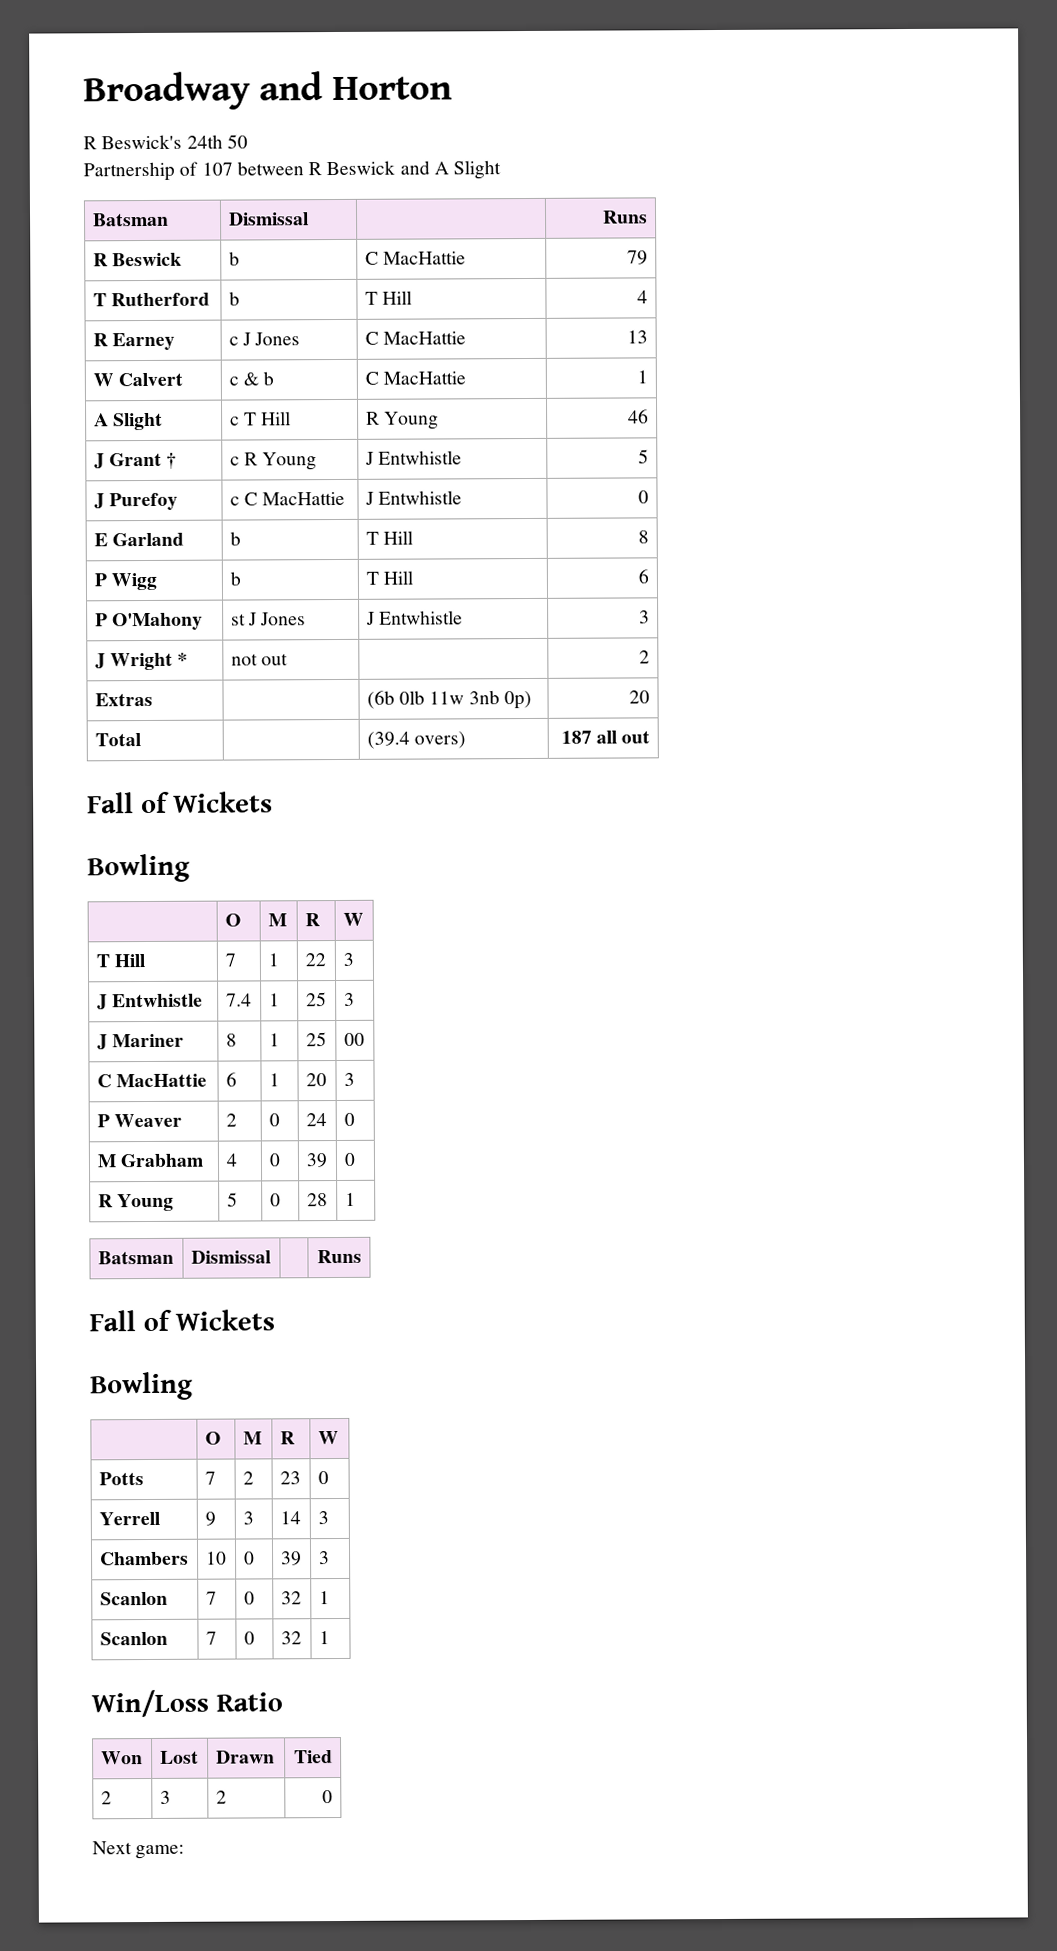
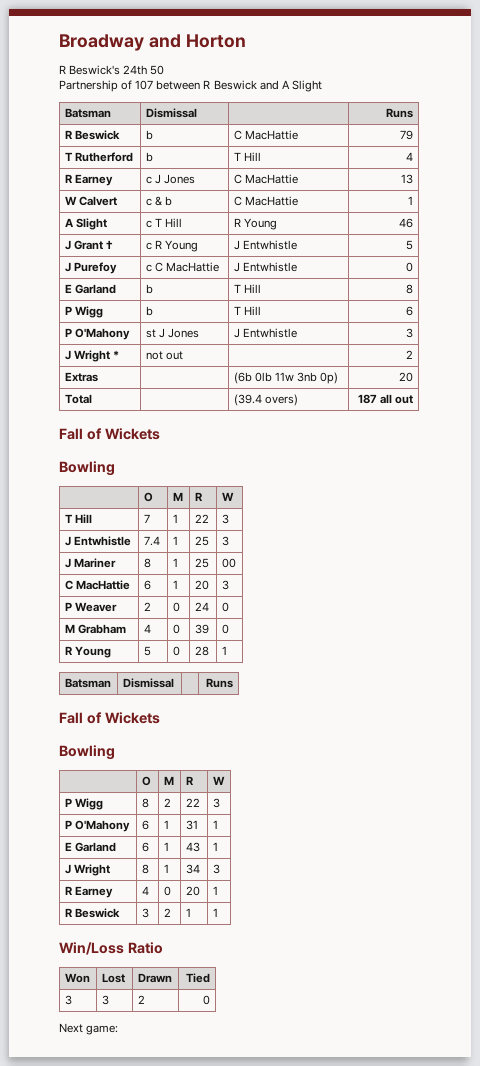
[98,1472,144,1486] [204,1471,216,1485] [242,1471,254,1485] [279,1471,301,1485] [317,1471,329,1485] [98,1511,160,1526] [204,1511,216,1526] [242,1511,254,1525] [279,1511,301,1525] [317,1511,329,1525] [99,1551,189,1566] [205,1551,227,1565] [243,1551,255,1565] [280,1551,302,1566] [318,1551,330,1565] [99,1591,168,1606] [205,1591,217,1605] [243,1591,255,1605] [280,1591,302,1605] [318,1591,330,1605] [99,1631,168,1646] [205,1631,217,1645] [243,1631,255,1645] [280,1631,302,1645] Potts | 7 | 2 | 23 | 0 // Yerrell | 9 | 3 | 14 | 3 // Chambers | 10 | 0 | 39 | 3 // Scanlon | 7 | 0 | 32 | 1 // Scanlon | 7 | 0 | 32 -> [64,798,103,810] [141,798,149,808] [163,798,171,807] [185,798,200,807] [212,798,220,808] [64,820,130,832] [141,820,149,830] [163,820,169,829] [185,820,198,830] [212,820,218,829] [64,842,116,852] [141,842,149,852] [163,842,169,851] [185,842,200,852] [212,842,218,851] [64,864,110,876] [141,864,149,874] [163,864,169,873] [185,864,200,874] [212,864,220,874] [64,886,113,898] [141,886,149,895] [163,886,171,896] [185,886,200,896] [212,886,218,895] [64,908,120,918] [141,908,149,918] [163,908,171,917] [185,908,191,917] P Wigg | 8 | 2 | 22 | 3 // P O'Mahony | 6 | 1 | 31 | 1 // E Garland | 6 | 1 | 43 | 1 // J Wright | 8 | 1 | 34 | 3 // R Earney | 4 | 0 | 20 | 1 // R Beswick | 3 | 2 | 1
[100,1791,112,1805] 2 -> [64,995,72,1005] 3

